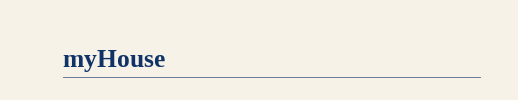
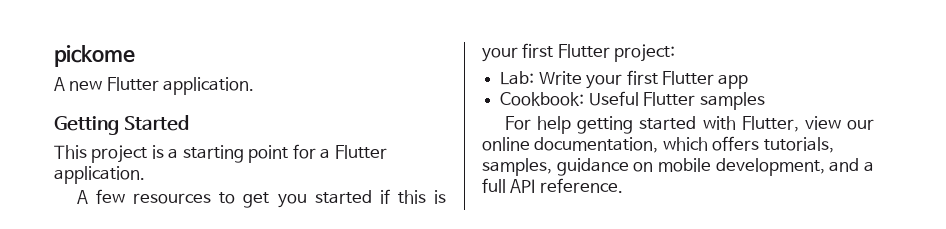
[63,50,165,72] myHouse -> [54,45,135,67] [54,77,255,95] [54,115,190,135] [54,144,387,163] [54,166,145,184] [76,189,447,208] [482,43,676,62] [500,70,749,89] [500,91,765,110] [504,116,874,134] [482,136,834,153] [482,158,874,176] [482,178,623,193] pickome // A new Flutter application. // Getting Started // This project is a starting point for a Flutter application. // A few resources to get you started if this is your first Flutter project: // Lab: Write your first Flutter app // Cookbook: Useful Flutter samples // For help getting started with Flutter, view our online documentation, which offers tutorials, samples, guidance on mobile development, and a full API reference.

